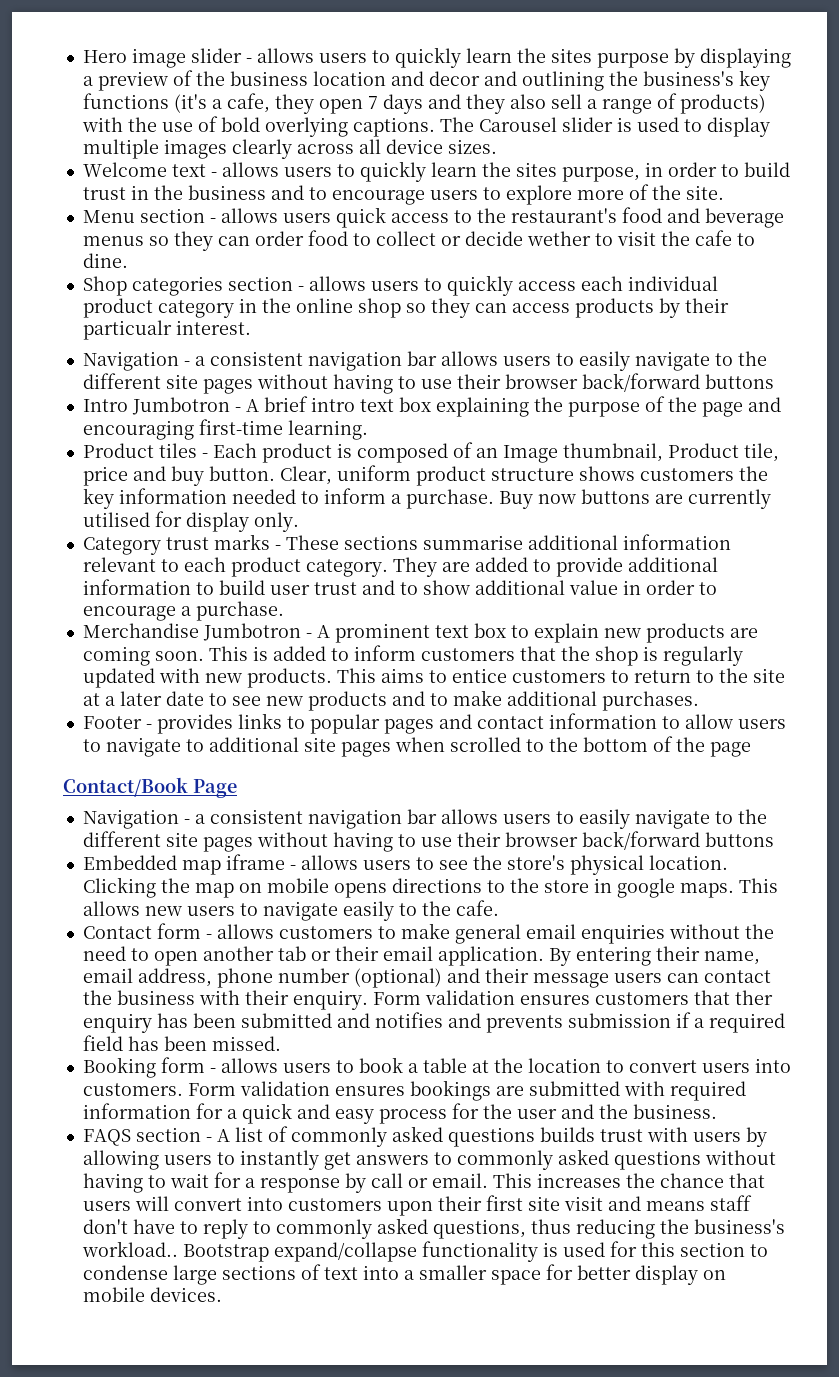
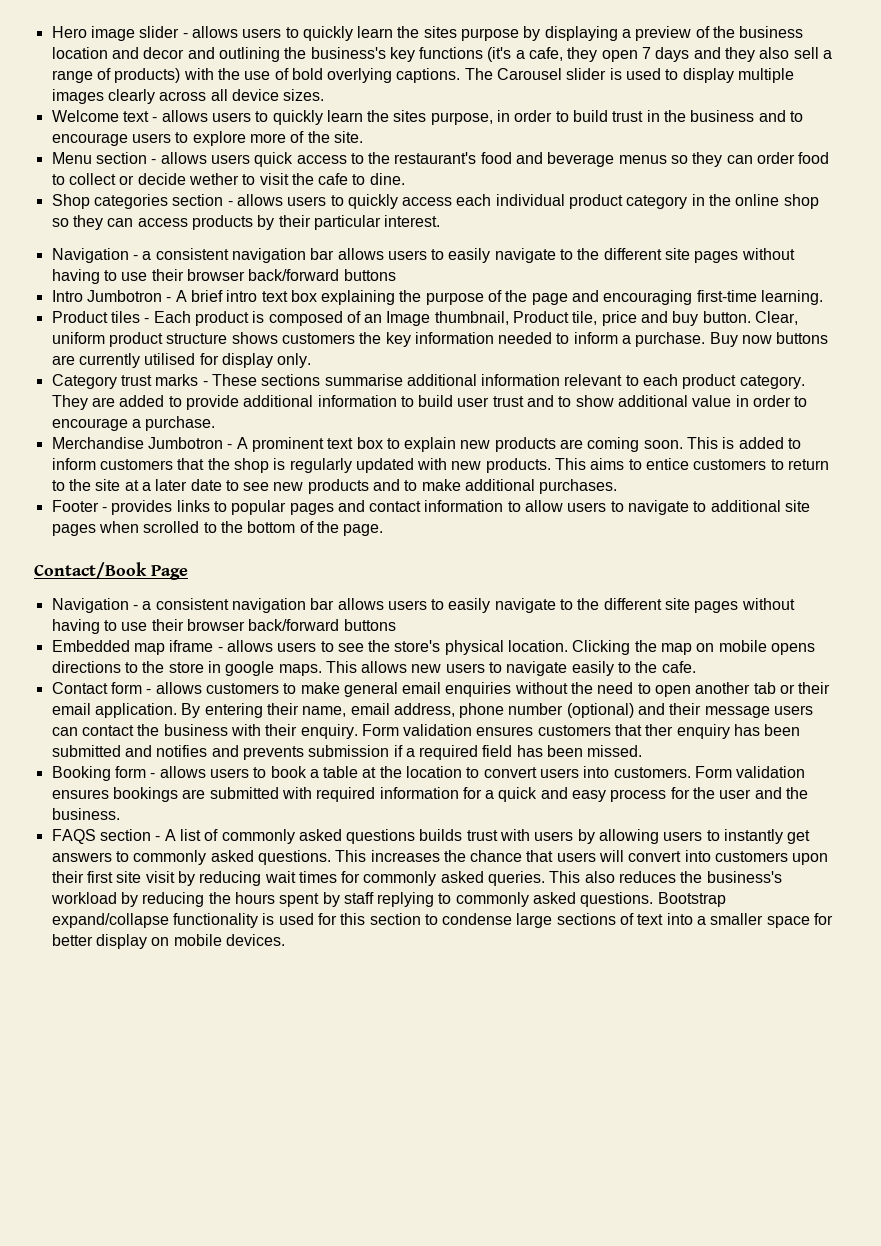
[82,320,172,340] particualr -> [313,215,381,230] particular
[709,742,751,757] page -> [343,524,384,536] page.
[613,1150,776,1170] [82,1172,488,1193] questions without having to wait for a response by call or email. -> [257,850,331,865] questions.
[607,1195,752,1211] [82,1218,785,1239] [81,1241,178,1257] and means staff don't have to reply to commonly asked questions, thus reducing the business's workload.. -> [177,871,782,886] [50,892,654,907] by reducing wait times for commonly asked queries. This also reduces the business's workload by reducing the hours spent by staff replying to commonly asked questions.

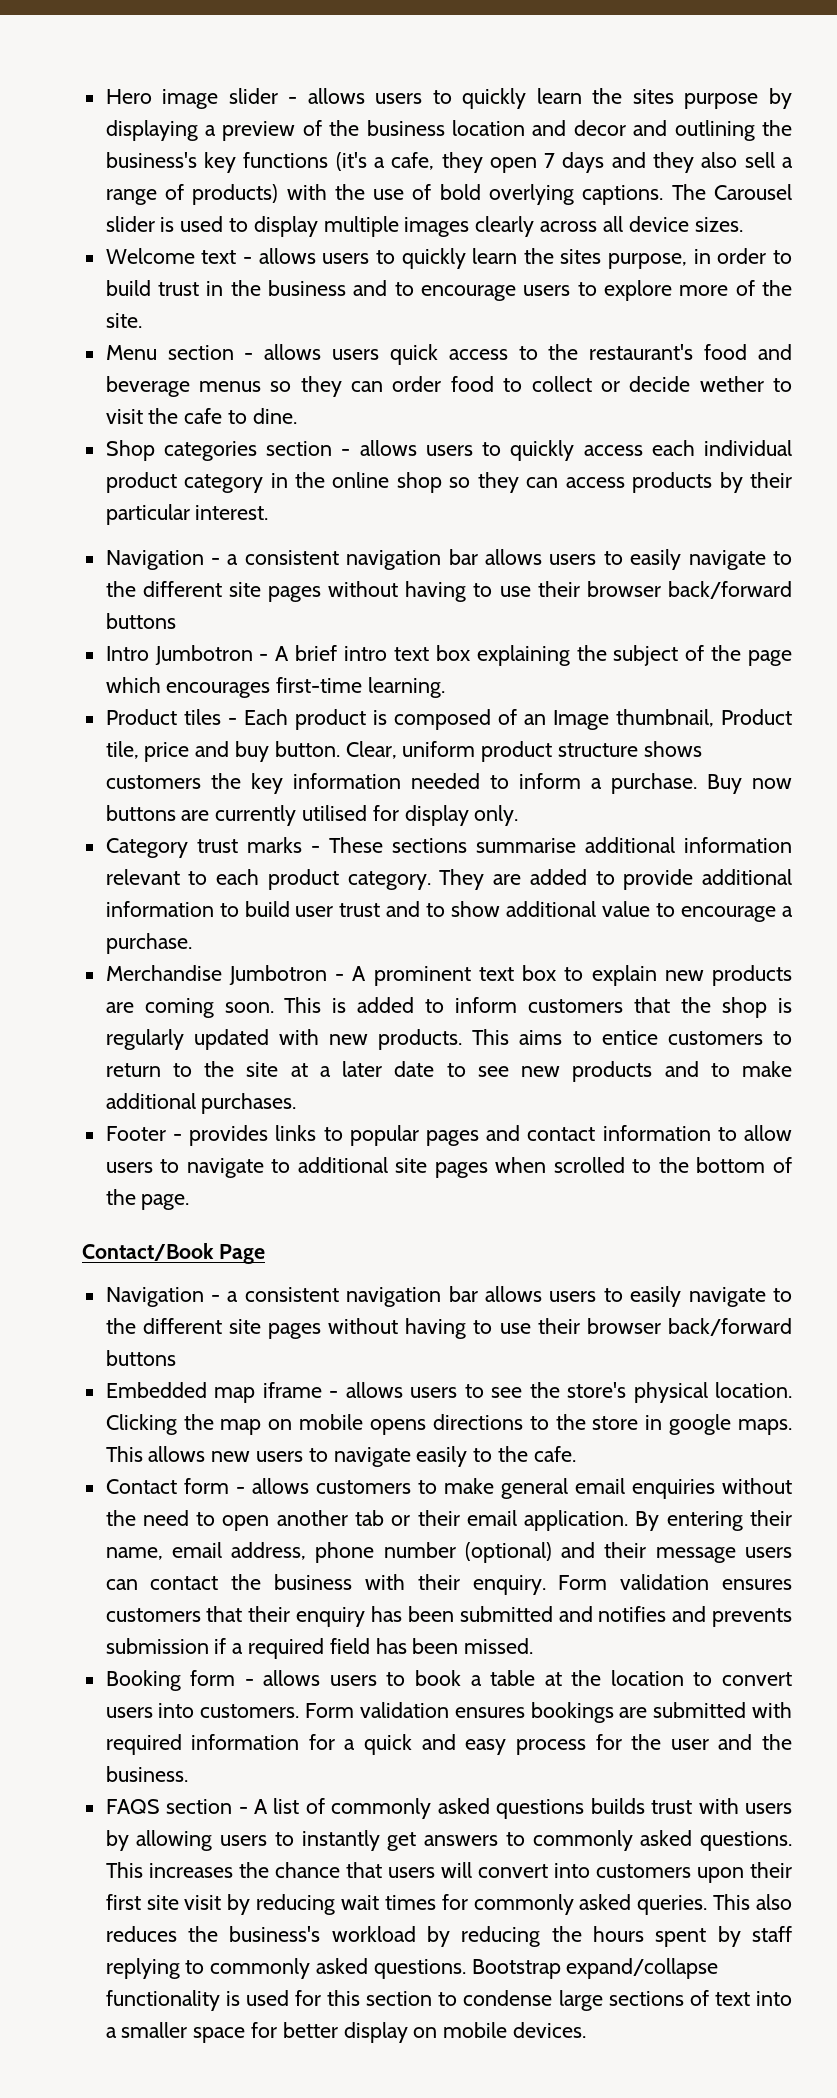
[425,292,484,305] purpose -> [613,645,679,666] subject
[572,290,693,305] and encouraging -> [105,677,271,698] which encourages
[735,395,792,407] in order -> (651, 909) none
[645,724,674,736] ther -> [248,1606,291,1622] their

